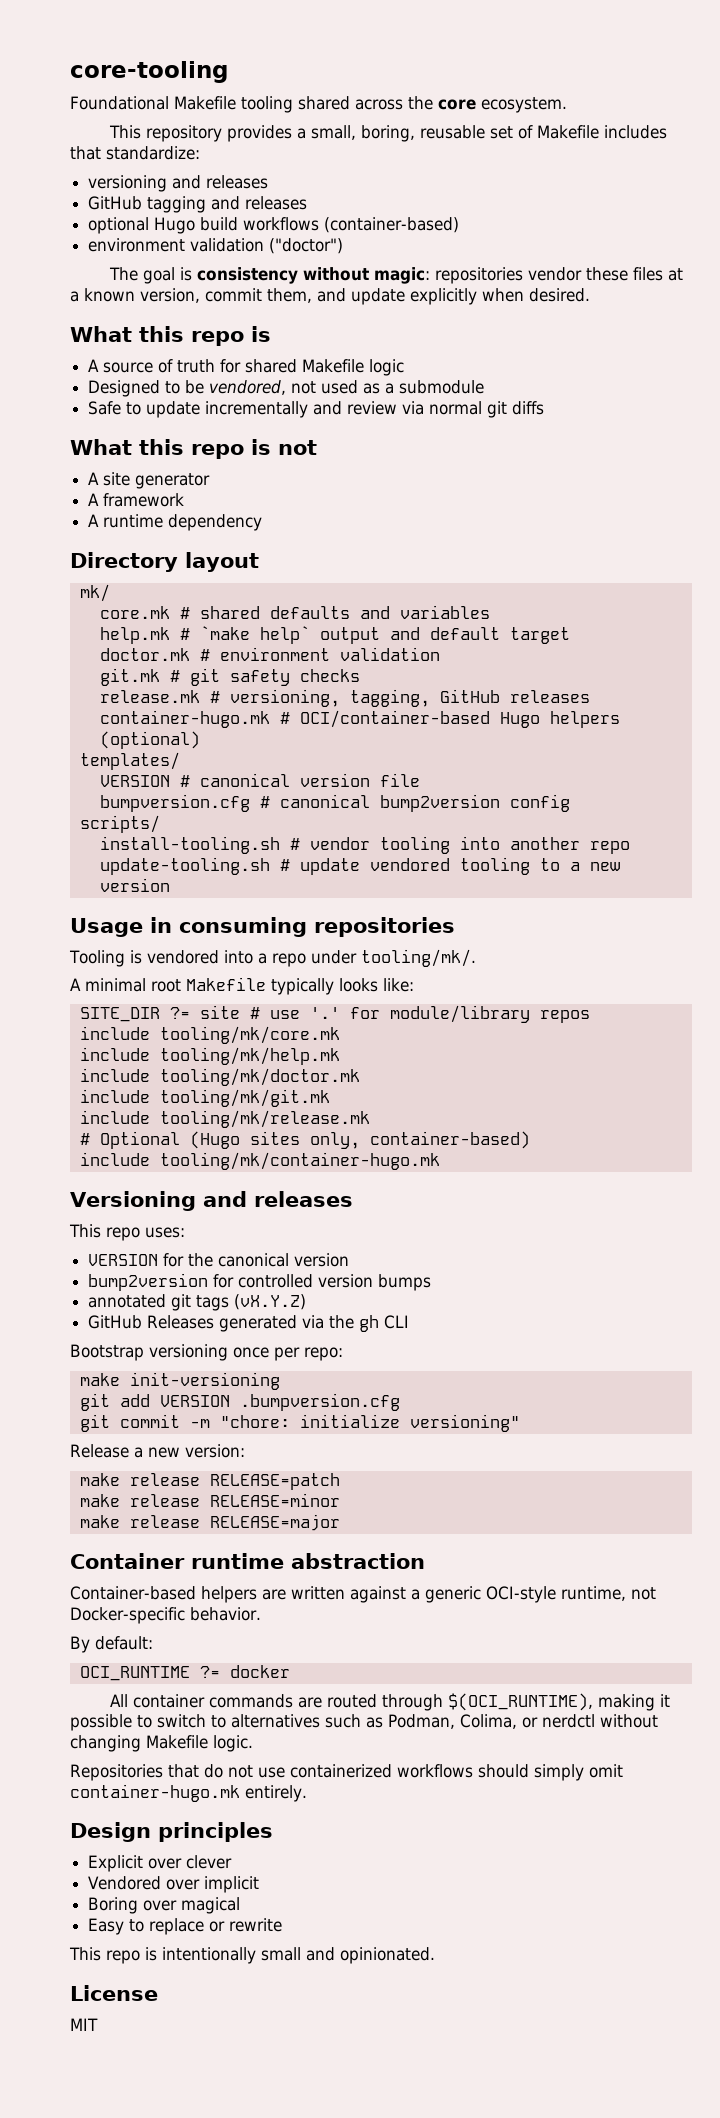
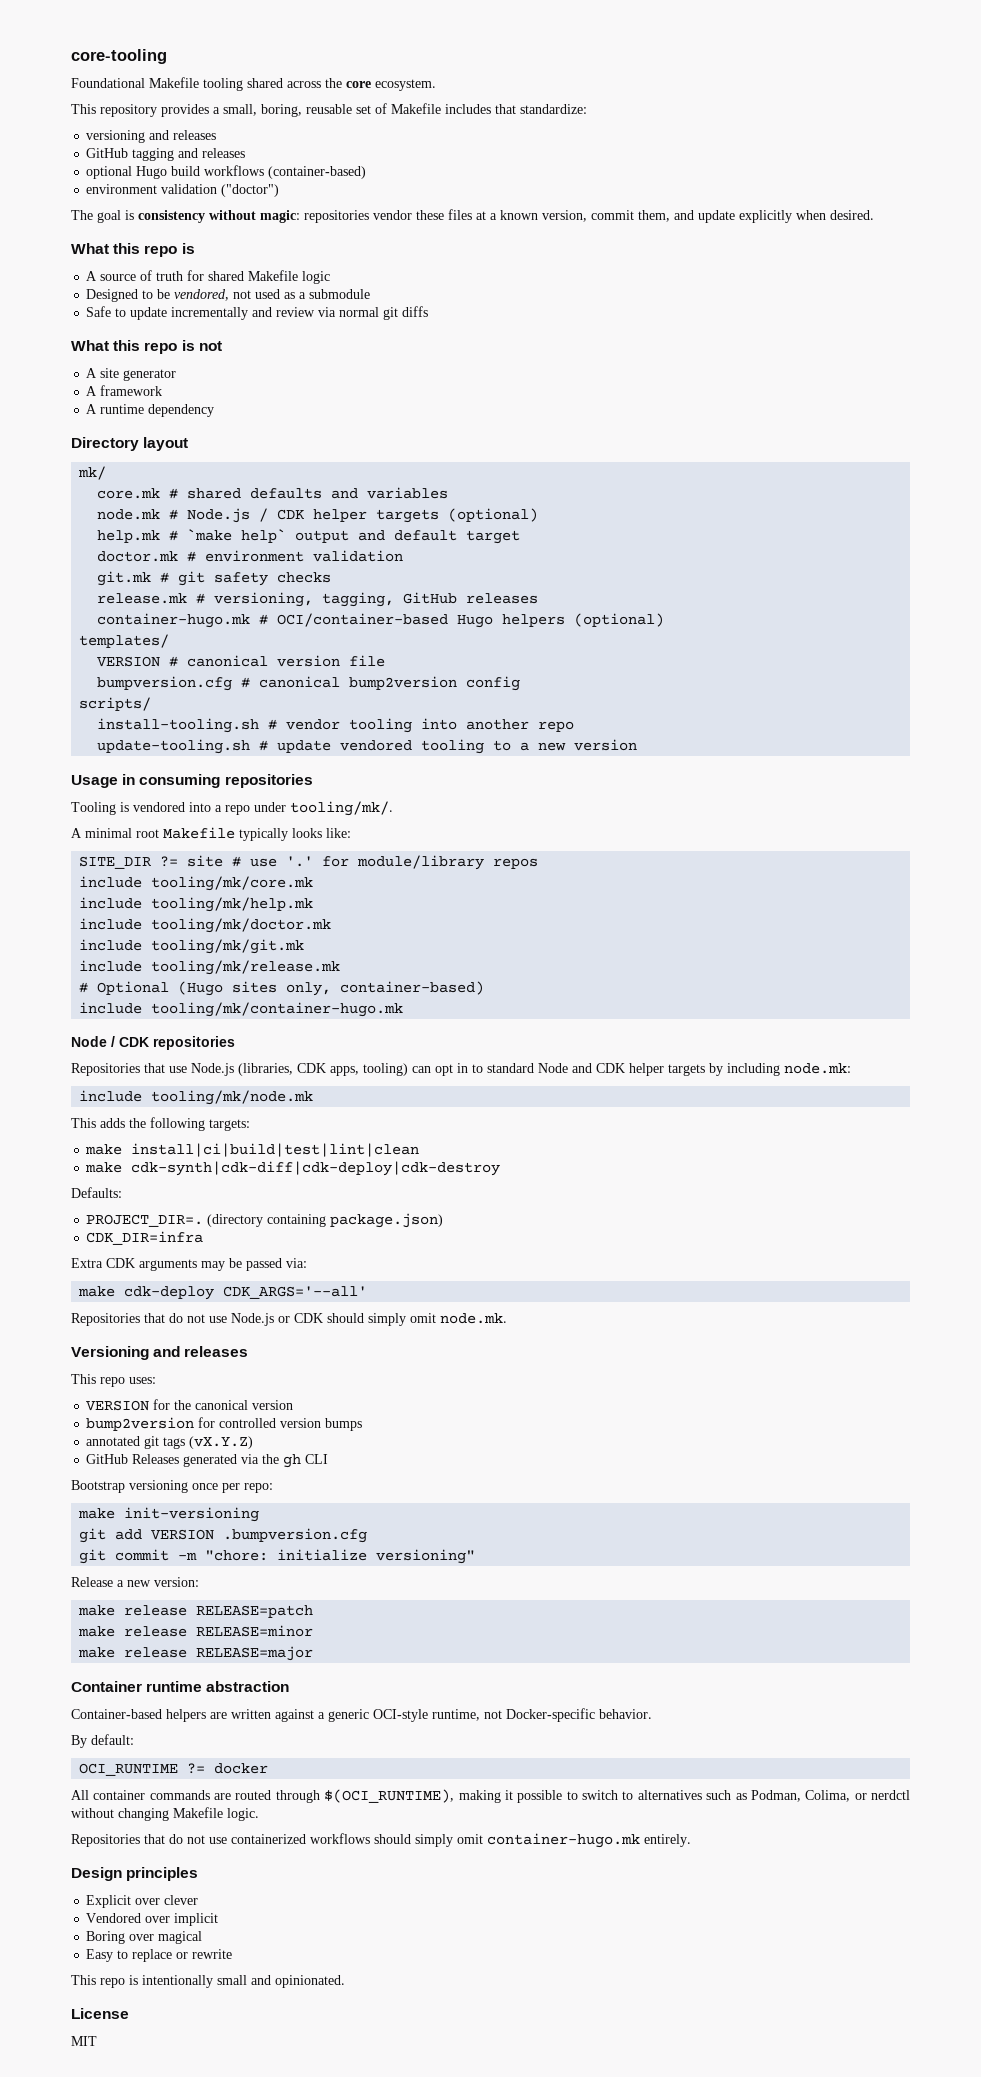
(490, 612) none -> [97,508,539,523] // node.mk # Node.js / CDK helper targets (optional)
(440, 1161) none -> [71,1036,235,1050] [71,1063,851,1076] [79,1090,314,1105] [71,1117,250,1131] [85,1143,420,1157] [85,1161,501,1176] [71,1187,122,1198] [86,1213,444,1228] [86,1231,204,1245] [71,1258,307,1271] [78,1286,368,1300] [71,1313,507,1326] // Node / CDK repositories // Repositories that use Node.js (libraries, CDK apps, tooling) can opt in to standard Node and CDK helper targets by including node.mk: // include tooling/mk/node.mk // This adds the following targets: // make install|ci|build|test|lint|clean // make cdk-synth|cdk-diff|cdk-deploy|cdk-destroy // Defaults: // PROJECT_DIR=. (directory containing package.json) // CDK_DIR=infra // Extra CDK arguments may be passed via: // make cdk-deploy CDK_ARGS='--all' // Repositories that do not use Node.js or CDK should simply omit node.mk.

